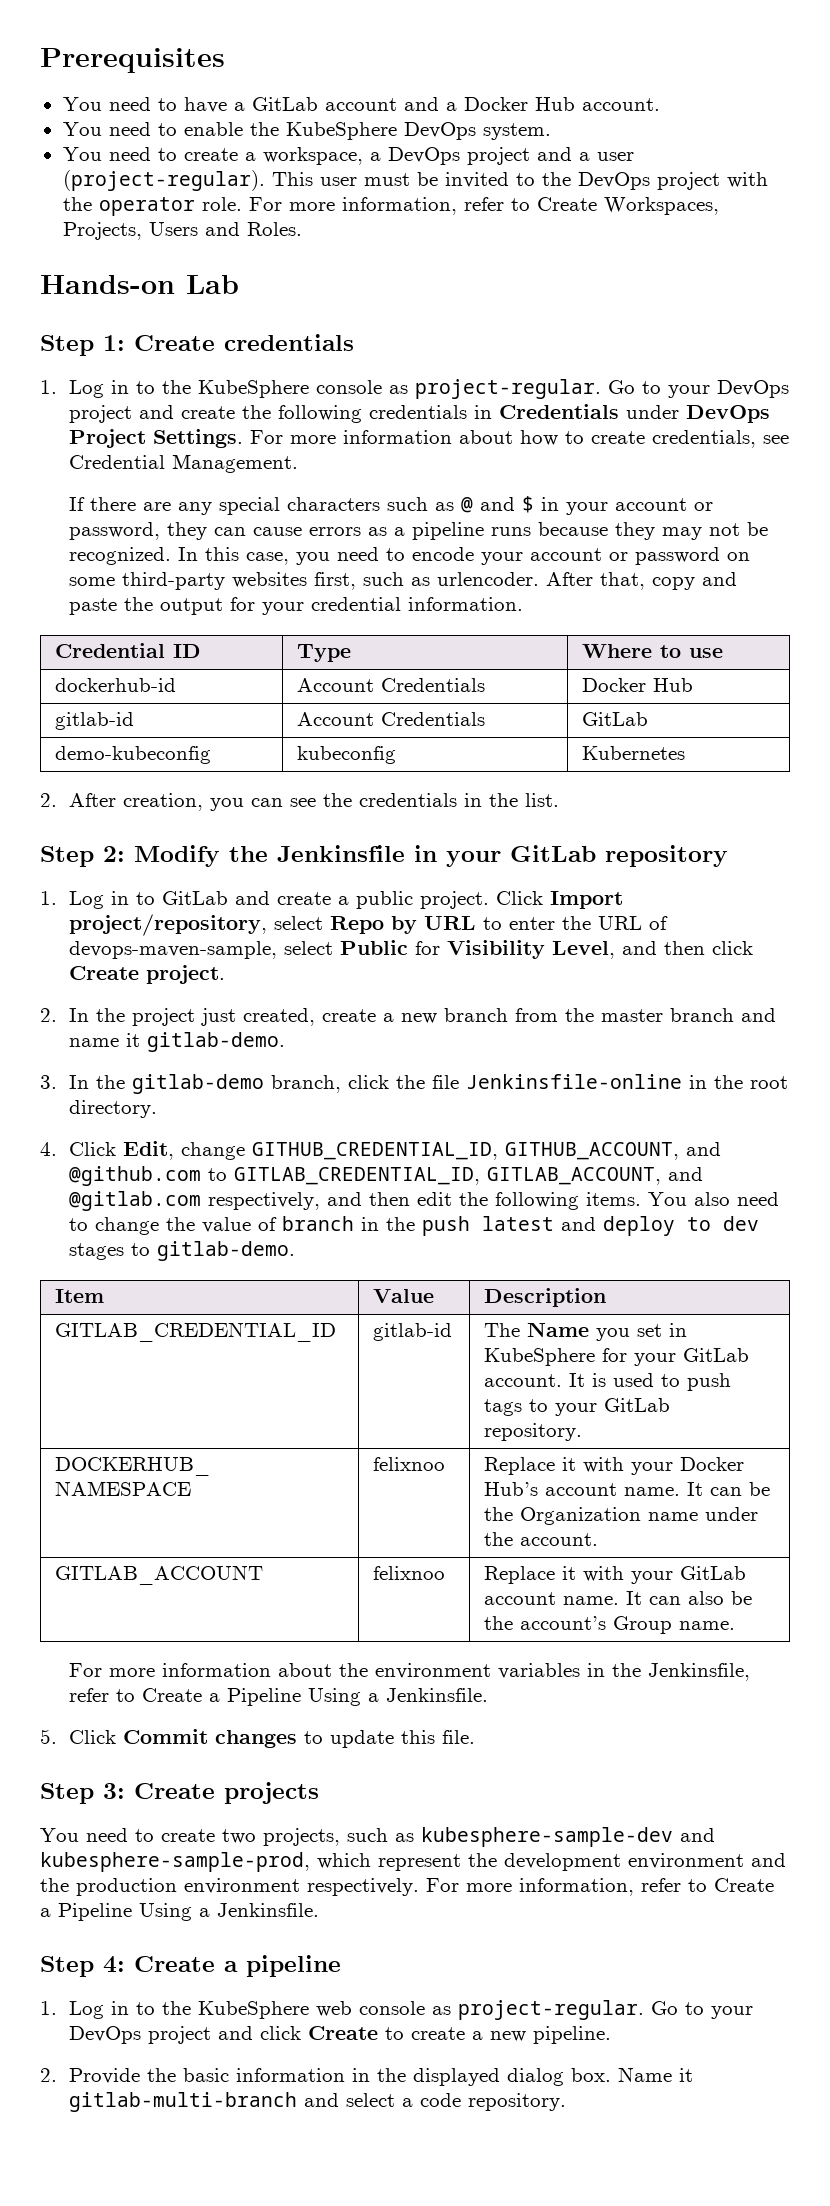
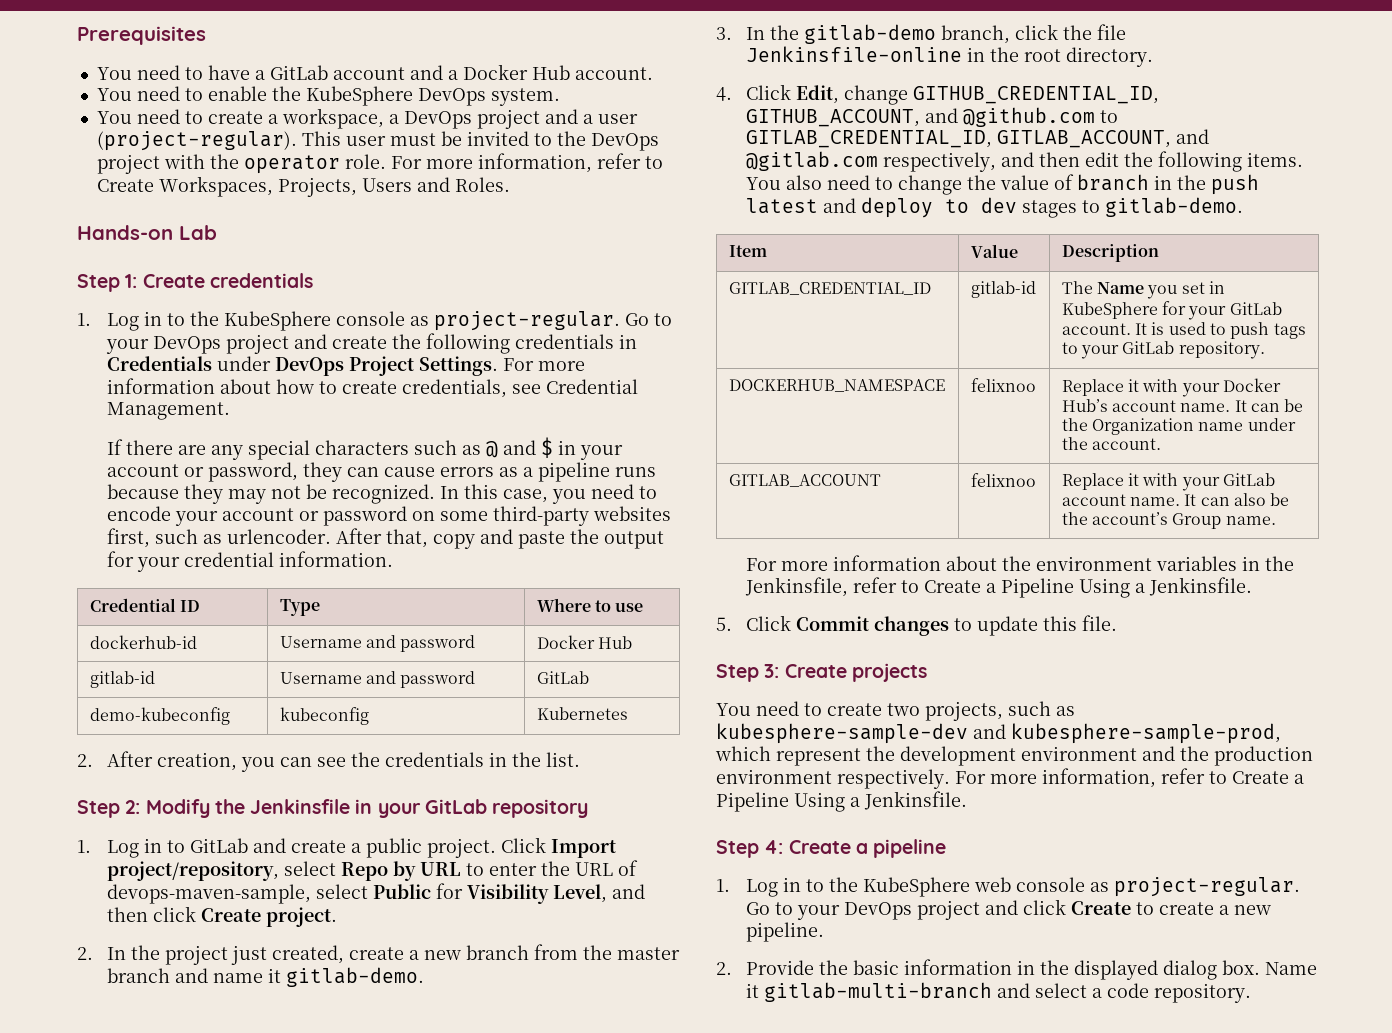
[297,678,486,692] Account Credentials -> [279,635,476,652] Username and password
[297,712,486,726] Account Credentials -> [279,671,476,688] Username and password

